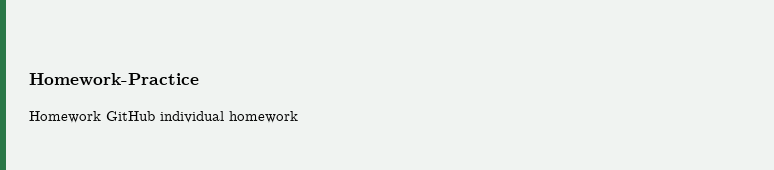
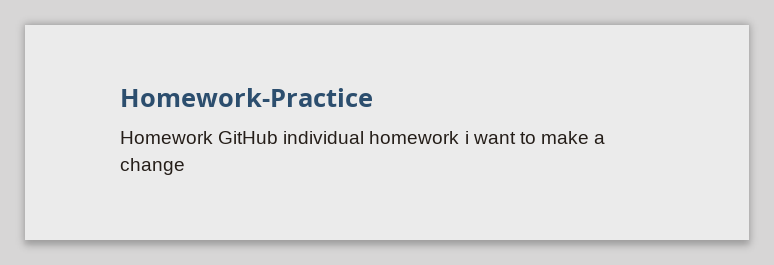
(298, 117) none -> [464,131,606,144] [120,158,185,175] i want to make a change

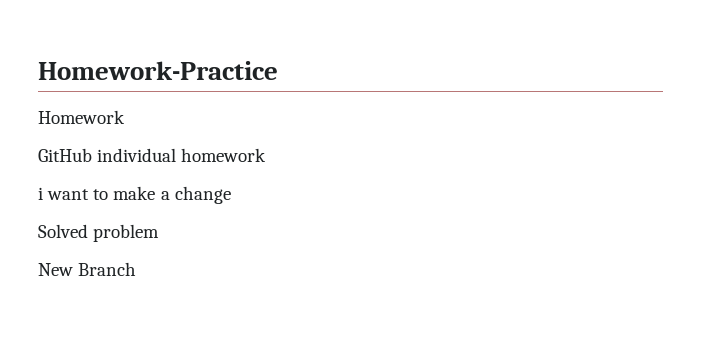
(213, 137) none -> (125, 117) //
(460, 137) none -> (267, 155) //
(185, 166) none -> [38,224,160,242] [38,262,137,276] // Solved problem // New Branch

